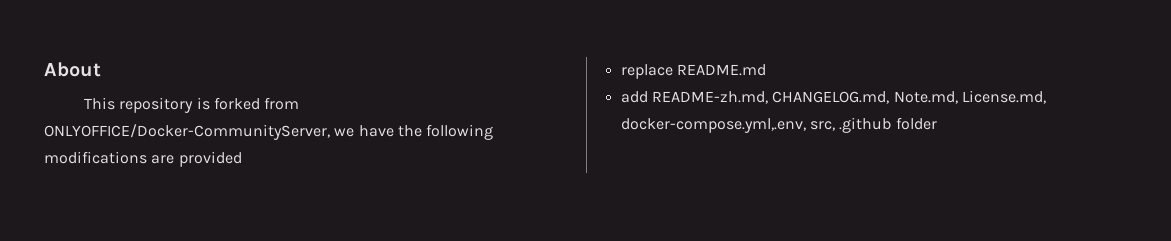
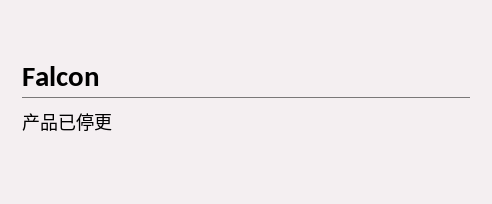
[44,62,101,77] [84,97,300,113] [44,124,494,140] [44,151,242,167] [620,64,766,79] [620,90,1046,104] [620,117,937,133] About // This repository is forked from ONLYOFFICE/Docker-CommunityServer, we have the following modifications are provided // replace README.md // add README-zh.md, CHANGELOG.md, Note.md, License.md, docker-compose.yml,.env, src, .github folder -> [22,66,100,86] [22,113,112,131] Falcon // 产品已停更

